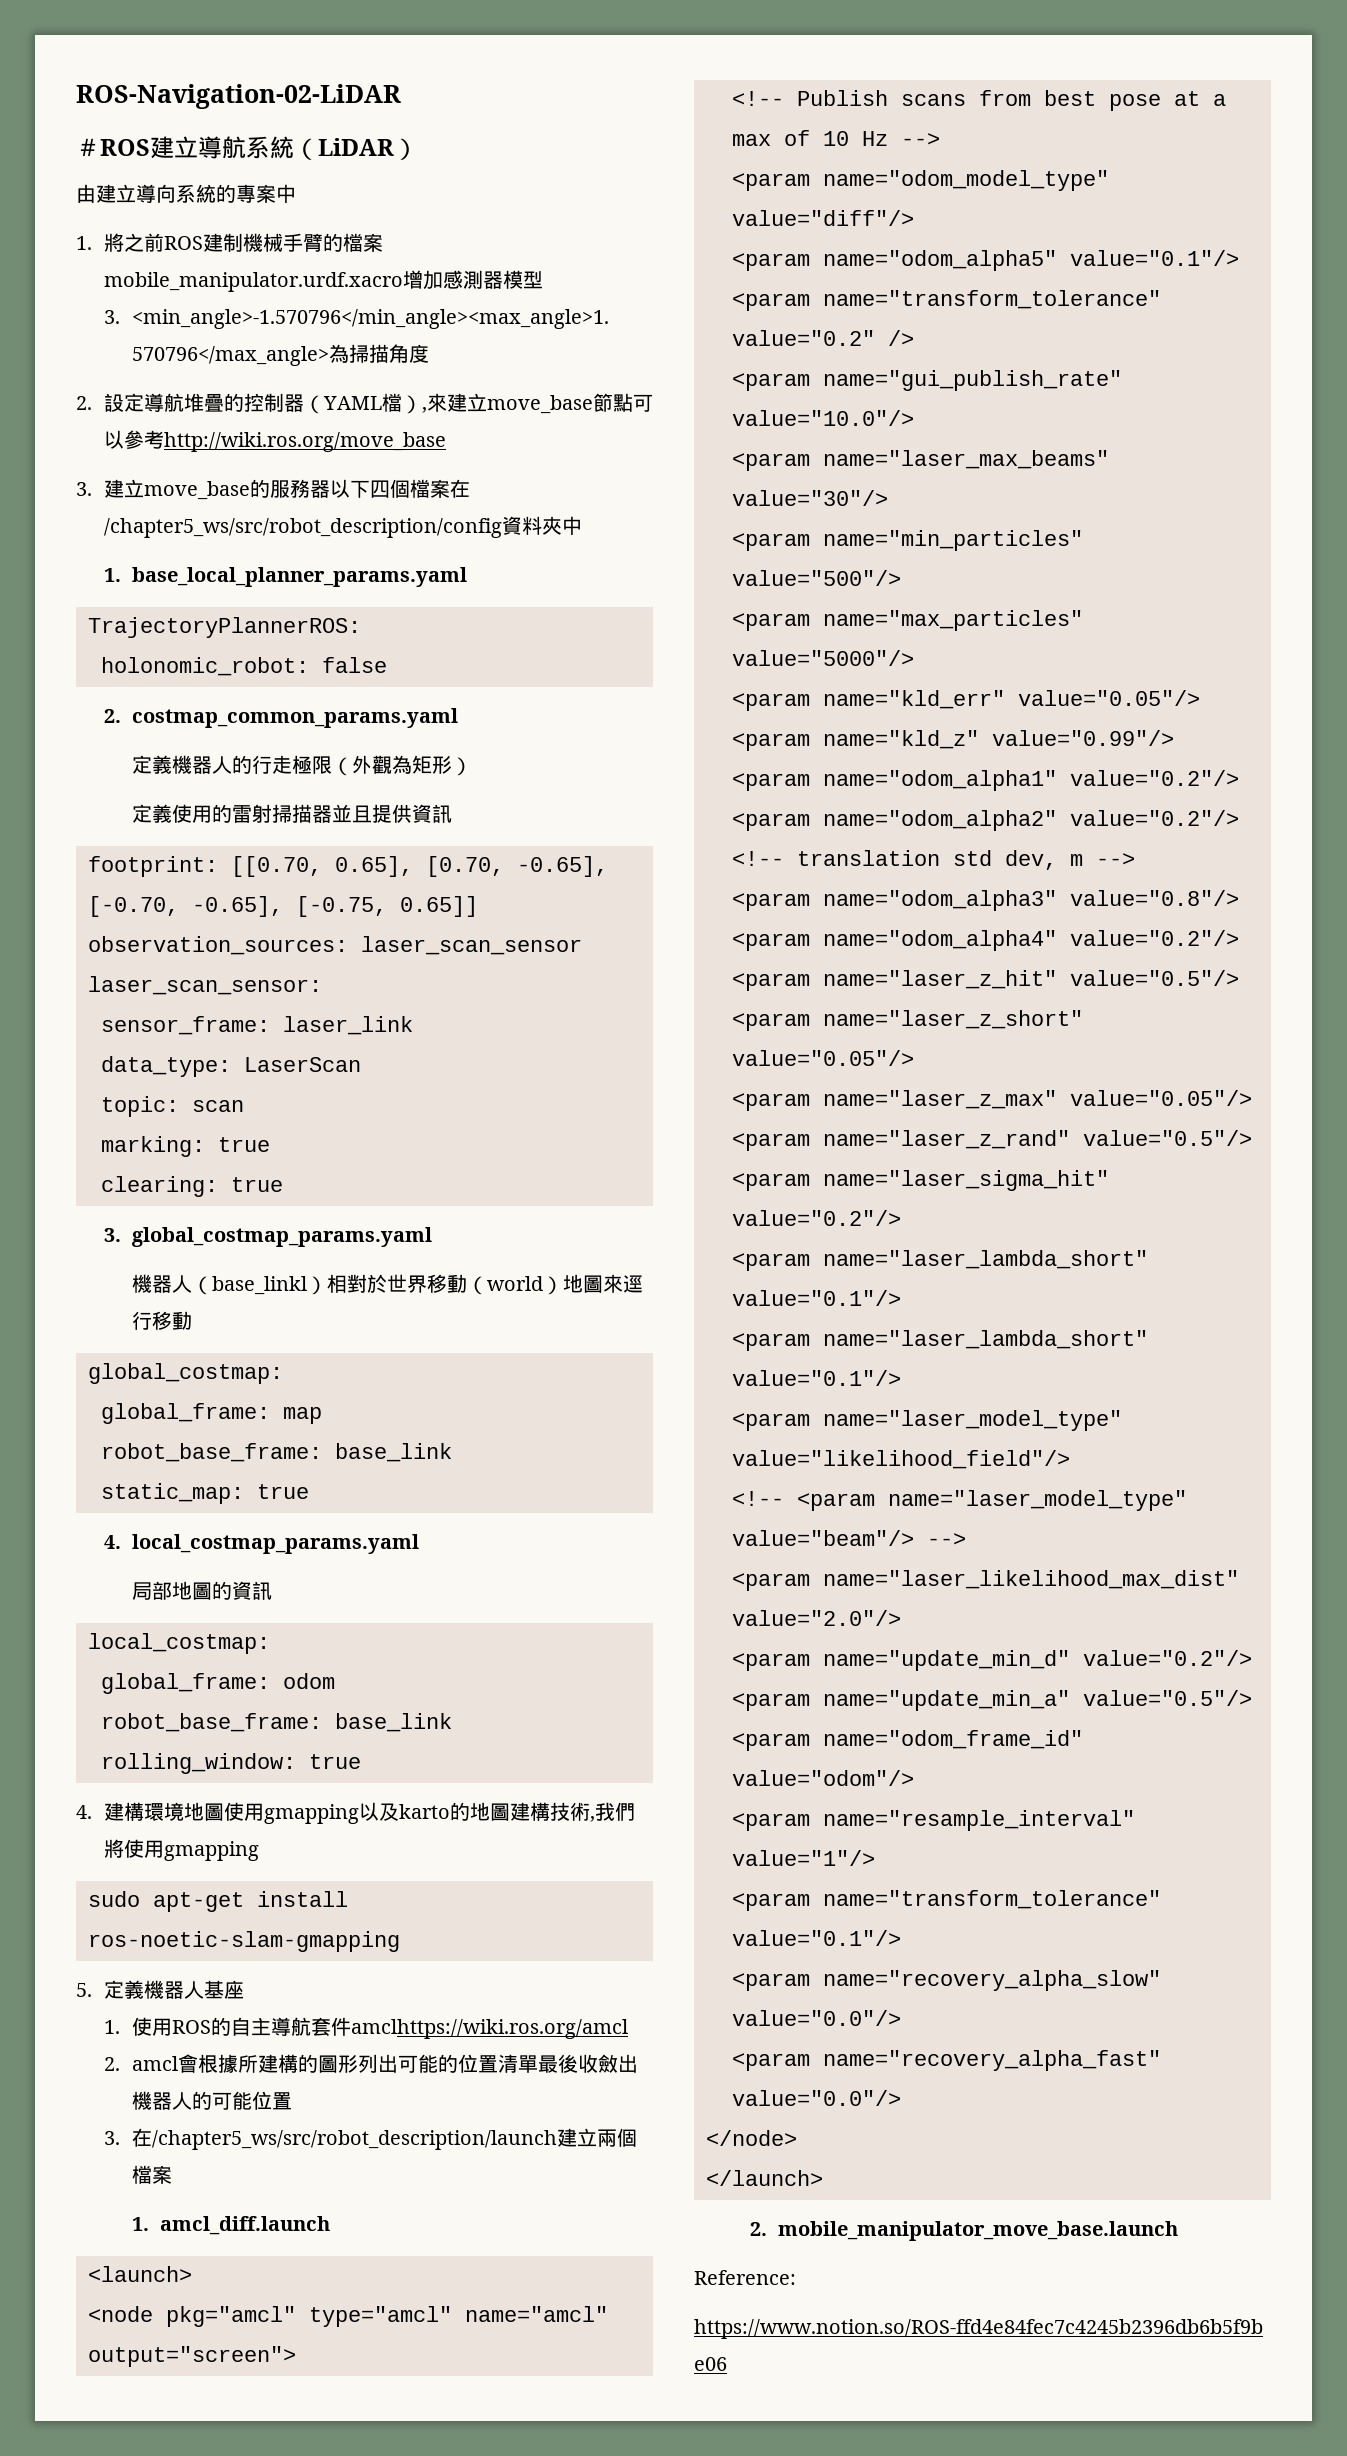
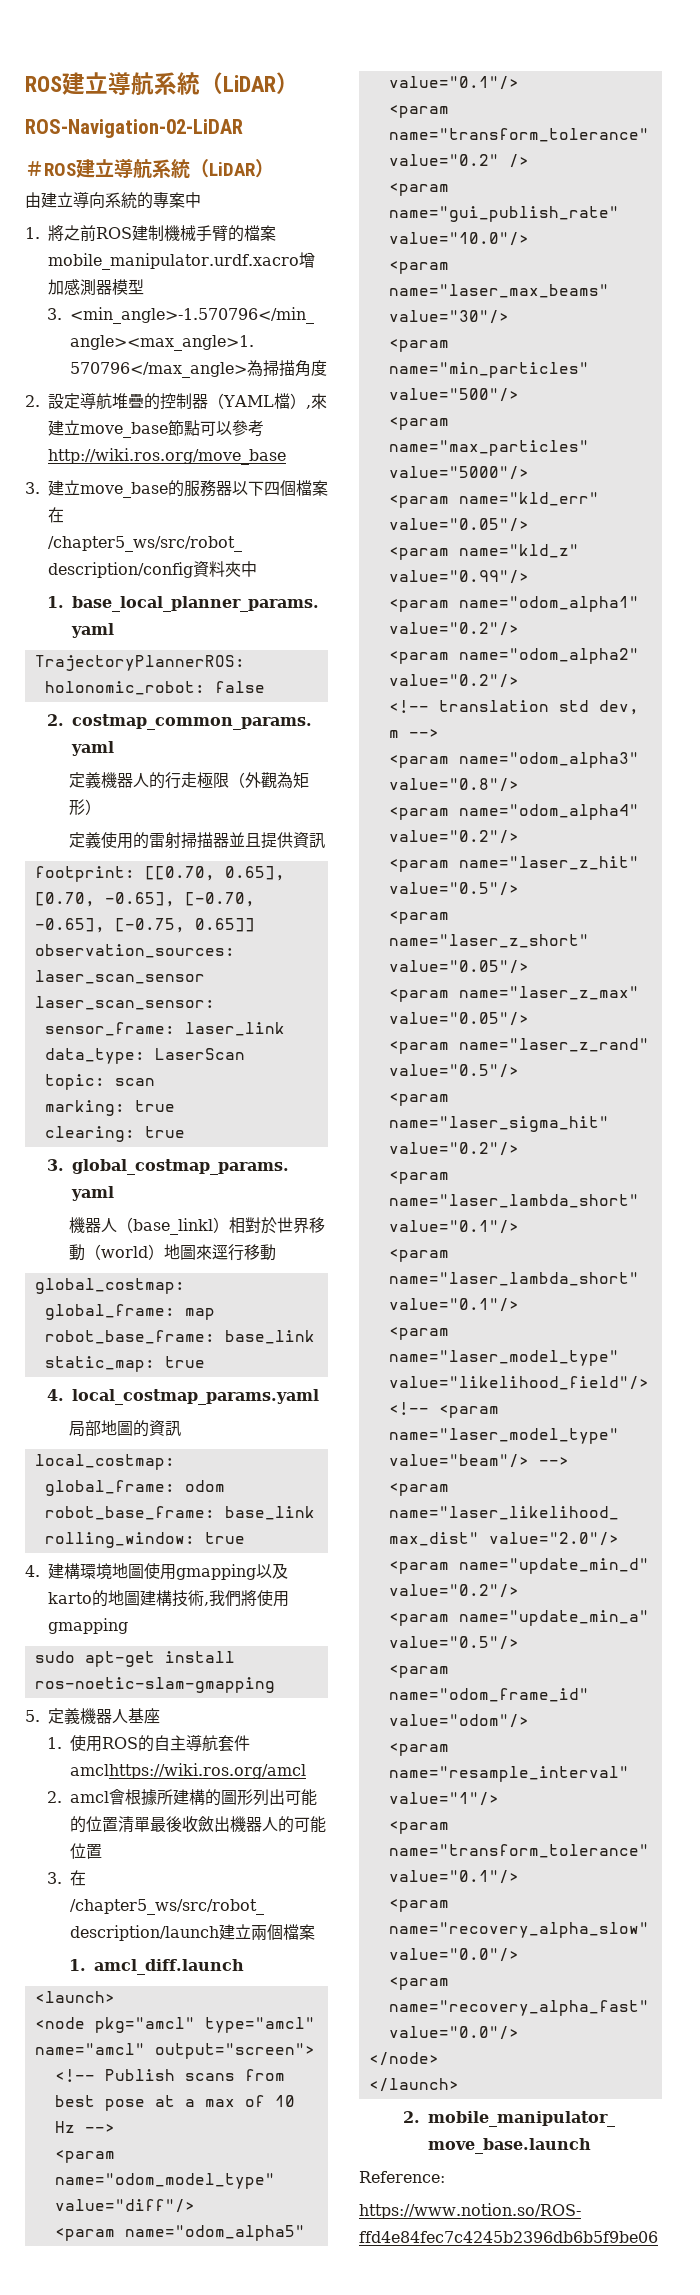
(76, 96) none -> [25,72,299,95] ROS建立導航系統（LiDAR） //

